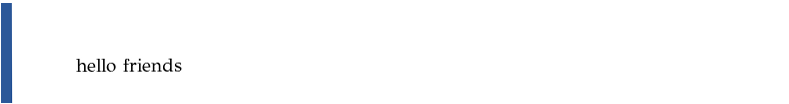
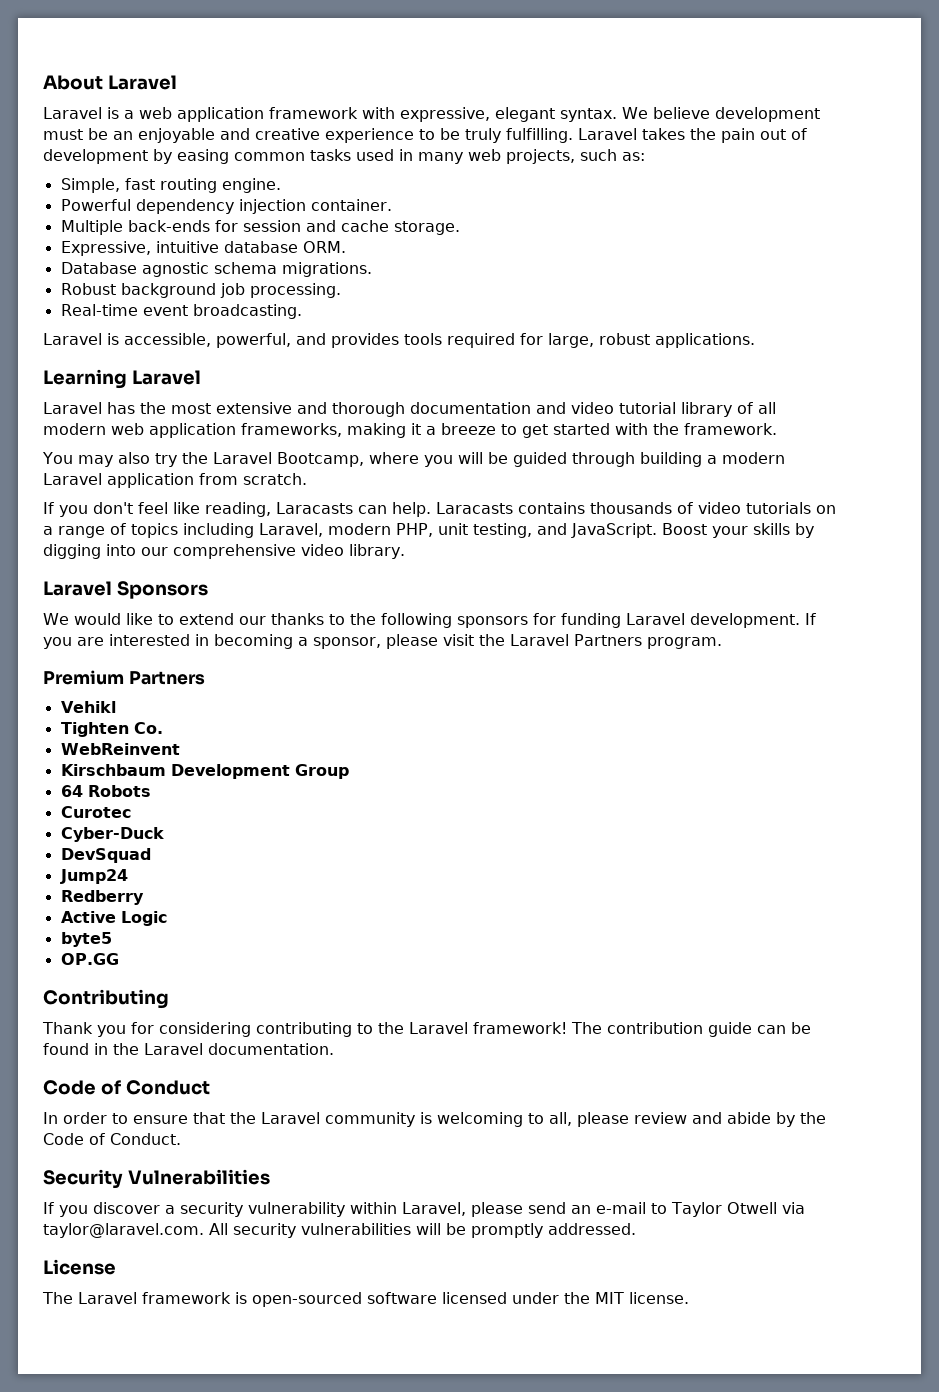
[76,58,183,73] hello friends -> [43,75,177,90] [43,107,820,122] [43,128,807,143] [43,149,645,164] [60,178,281,193] [60,199,392,214] [60,220,460,235] [60,241,346,256] [60,262,372,277] [60,283,341,298] [60,304,302,319] [43,333,755,348] [43,369,201,389] [43,402,776,417] [43,423,777,438] [42,452,785,467] [43,473,307,488] [43,502,836,517] [43,523,814,538] [43,544,405,559] [43,581,208,599] [43,613,816,628] [43,634,722,649] [43,670,205,685] [60,701,116,713] [60,722,163,737] [60,743,180,755] [60,764,349,779] [60,785,151,797] [60,806,131,818] [60,827,164,842] [60,848,151,863] [59,869,128,884] [60,890,144,905] [60,911,167,926] [60,932,112,947] [60,953,119,965] [43,989,169,1009] [42,1022,811,1037] [43,1043,334,1055] [43,1080,210,1095] [43,1112,826,1127] [43,1133,181,1145] [43,1169,270,1189] [43,1202,805,1217] [43,1223,636,1238] [43,1259,116,1275] [42,1292,689,1307] About Laravel // Laravel is a web application framework with expressive, elegant syntax. We believe development must be an enjoyable and creative experience to be truly fulfilling. Laravel takes the pain out of development by easing common tasks used in many web projects, such as: // Simple, fast routing engine. // Powerful dependency injection container. // Multiple back-ends for session and cache storage. // Expressive, intuitive database ORM. // Database agnostic schema migrations. // Robust background job processing. // Real-time event broadcasting. // Laravel is accessible, powerful, and provides tools required for large, robust applications. // Learning Laravel // Laravel has the most extensive and thorough documentation and video tutorial library of all modern web application frameworks, making it a breeze to get started with the framework. // You may also try the Laravel Bootcamp, where you will be guided through building a modern Laravel application from scratch. // If you don't feel like reading, Laracasts can help. Laracasts contains thousands of video tutorials on a range of topics including Laravel, modern PHP, unit testing, and JavaScript. Boost your skills by digging into our comprehensive video library. // Laravel Sponsors // We would like to extend our thanks to the following sponsors for funding Laravel development. If you are interested in becoming a sponsor, please visit the Laravel Partners program. // Premium Partners // Vehikl // Tighten Co. // WebReinvent // Kirschbaum Development Group // 64 Robots // Curotec // Cyber-Duck // DevSquad // Jump24 // Redberry // Active Logic // byte5 // OP.GG // Contributing // Thank you for considering contributing to the Laravel framework! The contribution guide can be found in the Laravel documentation. // Code of Conduct // In order to ensure that the Laravel community is welcoming to all, please review and abide by the Code of Conduct. // Security Vulnerabilities // If you discover a security vulnerability within Laravel, please send an e-mail to Taylor Otwell via taylor@laravel.com. All security vulnerabilities will be promptly addressed. // License // The Laravel framework is open-sourced software licensed under the MIT license.

